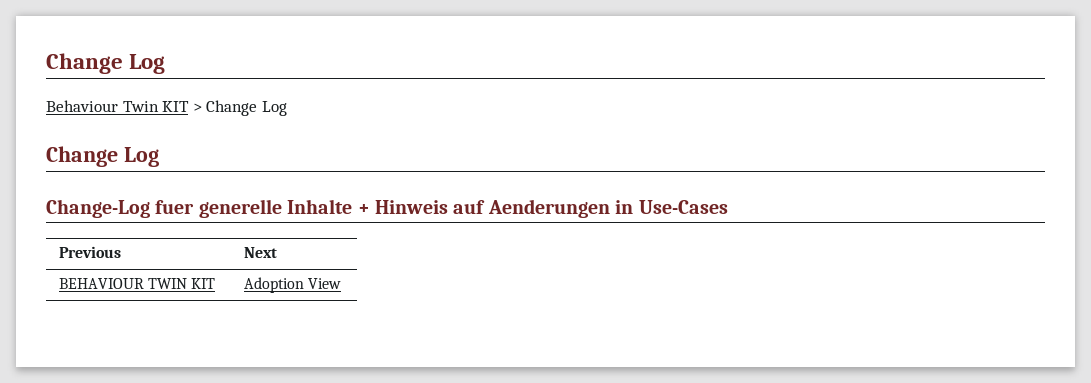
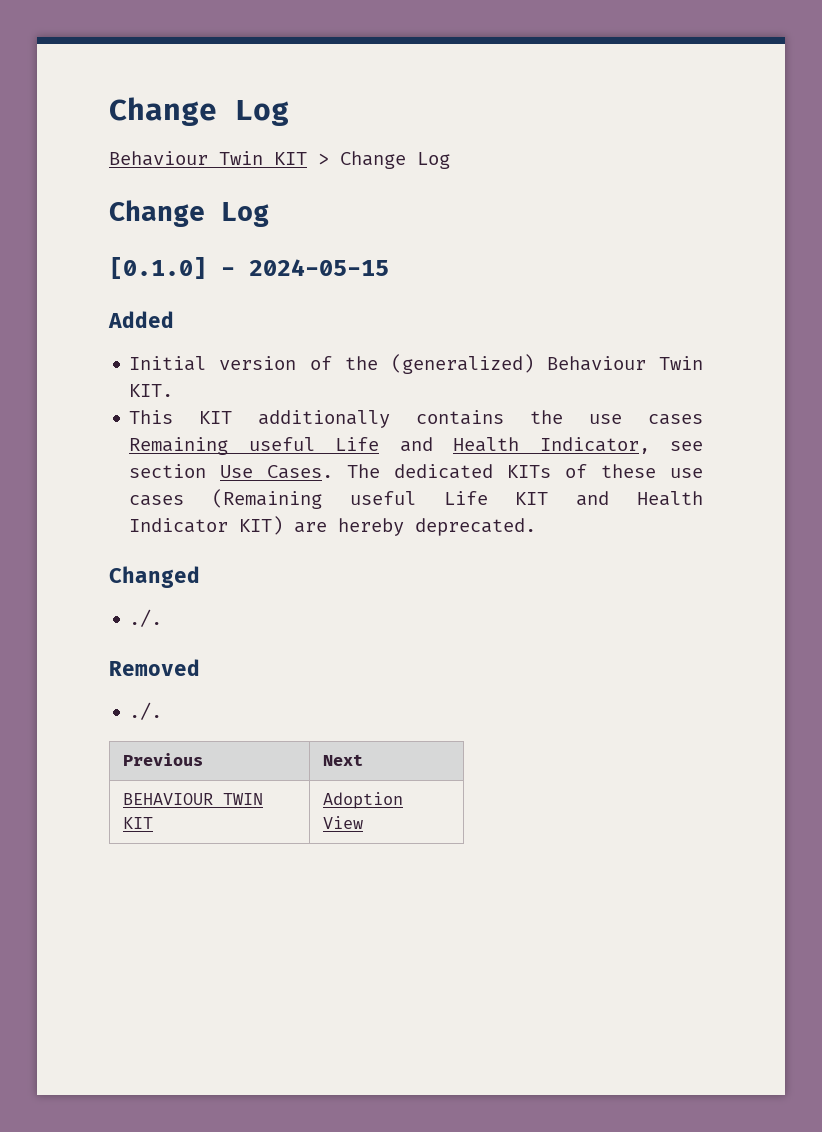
[46,199,728,218] Change-Log fuer generelle Inhalte + Hinweis auf Aenderungen in Use-Cases -> [109,257,389,279] [108,311,174,328] [129,354,703,374] [129,384,174,397] [129,410,703,428] [129,437,703,455] [129,464,703,479] [129,489,703,509] [129,516,537,536] [109,566,200,588] [129,609,163,627] [109,659,200,676] [129,702,163,720] [0.1.0] - 2024-05-15 // Added // Initial version of the (generalized) Behaviour Twin KIT. // This KIT additionally contains the use cases Remaining useful Life and Health Indicator, see section Use Cases. The dedicated KITs of these use cases (Remaining useful Life KIT and Health Indicator KIT) are hereby deprecated. // Changed // ./. // Removed // ./.

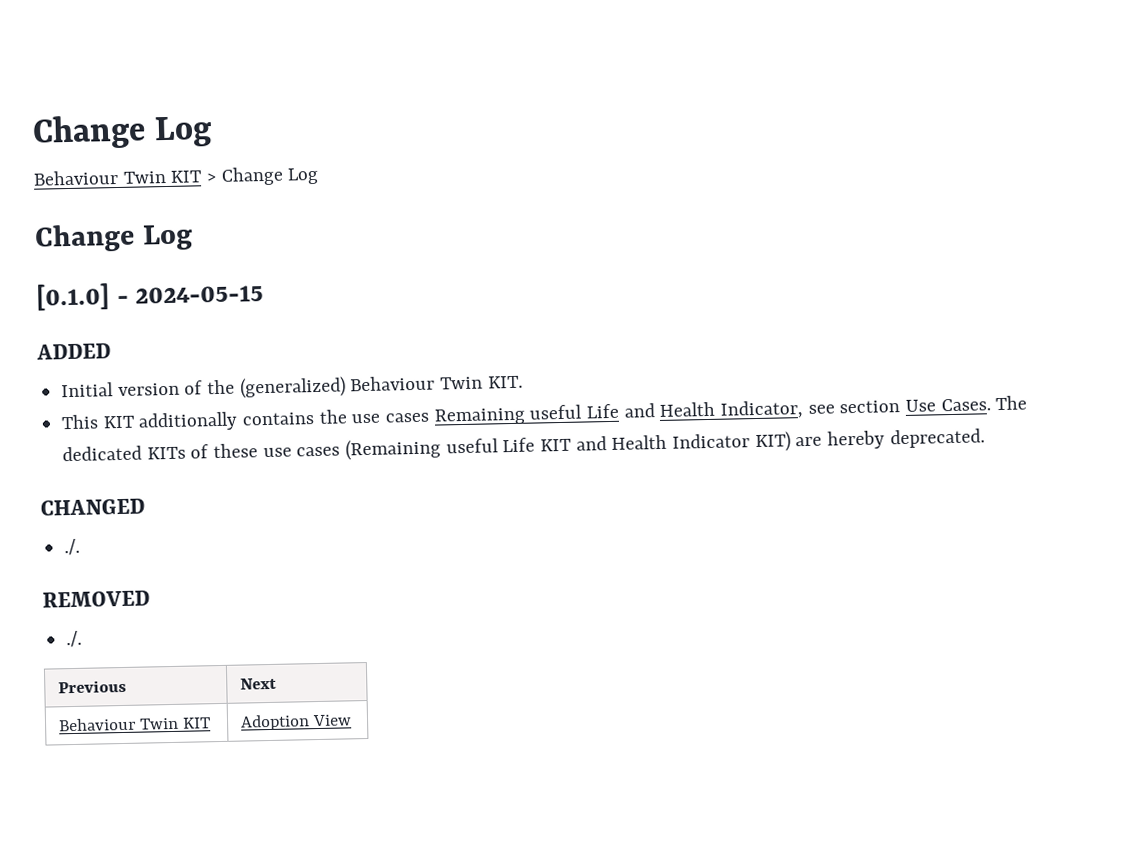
[108,311,174,328] Added -> [36,343,111,360] ADDED
[109,566,200,588] [129,609,163,627] [109,659,200,676] Changed // ./. // Removed -> [40,498,145,516] [64,538,81,556] [42,590,150,608] CHANGED // ./. // REMOVED
[122,793,263,805] BEHAVIOUR TWIN -> [57,717,179,732] Behaviour Twin

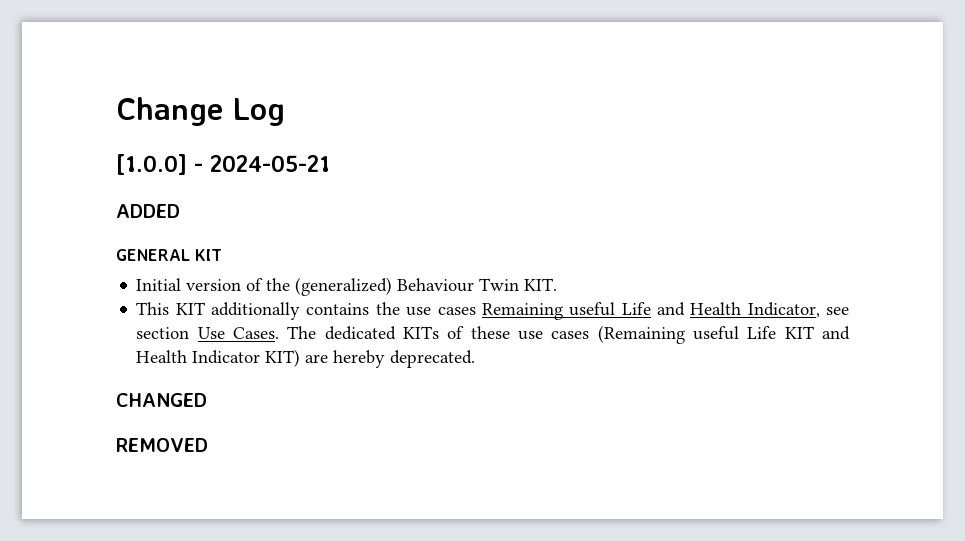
[32,114,214,150] [33,166,320,186] [34,223,193,253] [36,283,265,311] Change Log // Behaviour Twin KIT > Change Log // Change Log // [0.1.0] - 2024-05-15 -> [116,97,285,126] [116,154,330,175] Change Log // [1.0.0] - 2024-05-21
(111, 351) none -> [116,249,222,261] // GENERAL KIT
[64,538,81,556] // ./. -> (207, 400) none
[66,630,83,648] [57,679,127,694] [239,677,277,690] [57,717,211,732] [239,714,352,731] // ./. // Previous | Next // Behaviour Twin KIT | Adoption View -> (208, 445) none

